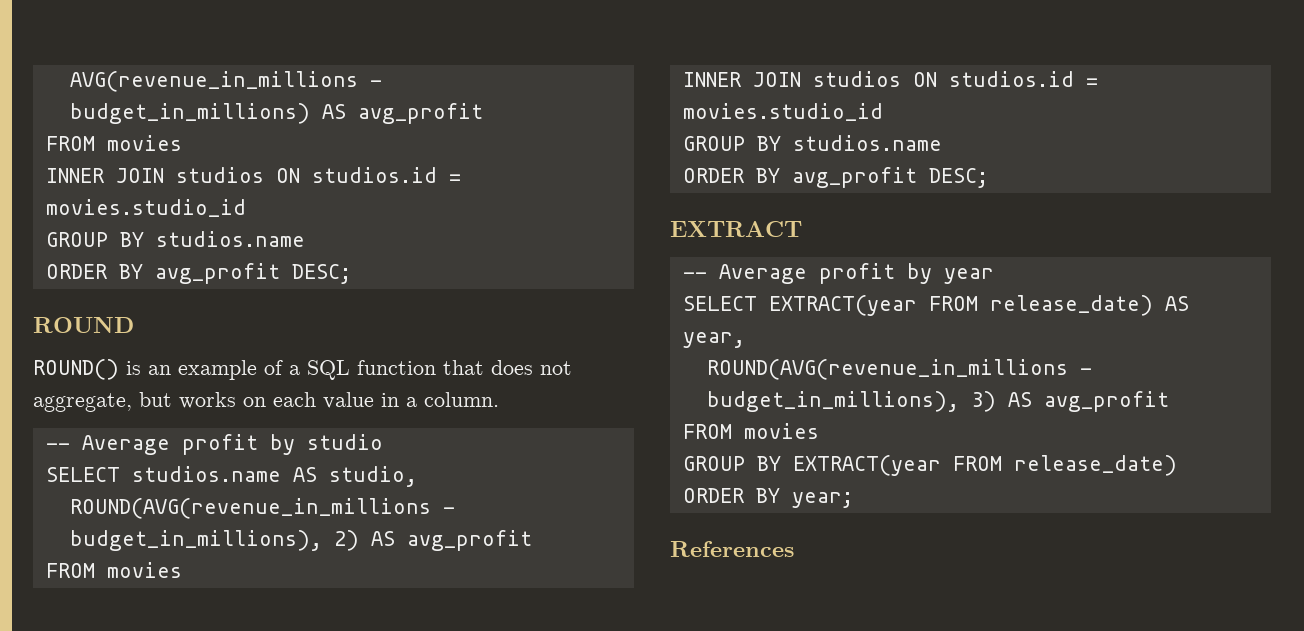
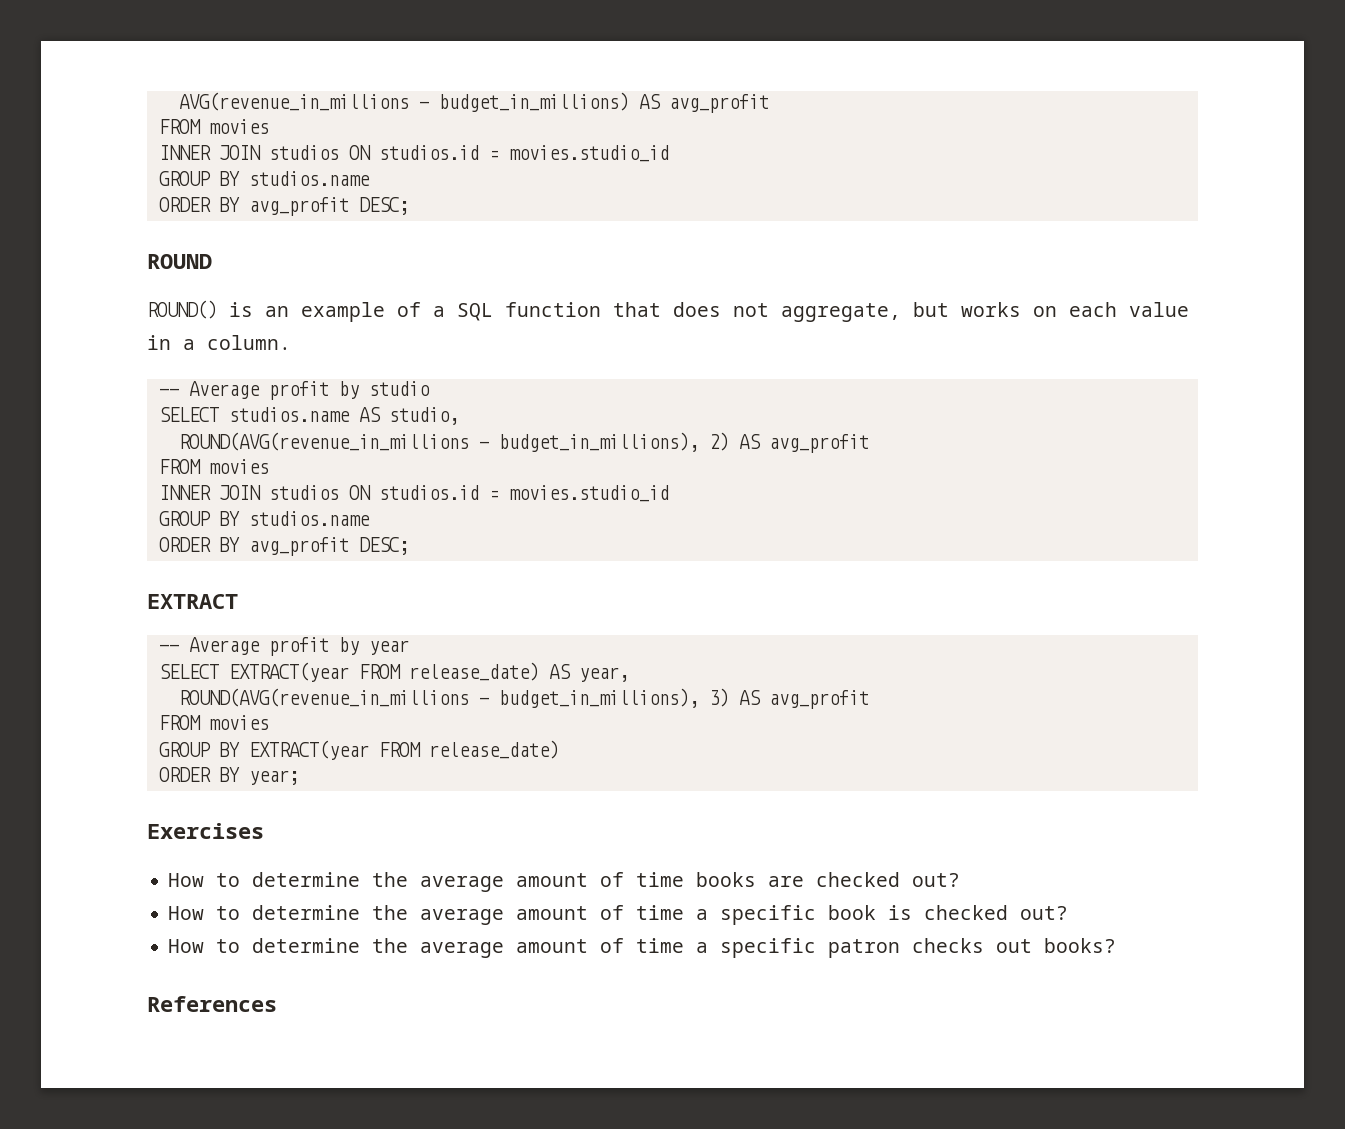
(853, 500) none -> [147,823,264,839] [168,872,961,892] [168,905,1069,925] [168,938,1117,958] // Exercises // How to determine the average amount of time books are checked out? // How to determine the average amount of time a specific book is checked out? // How to determine the average amount of time a specific patron checks out books?

